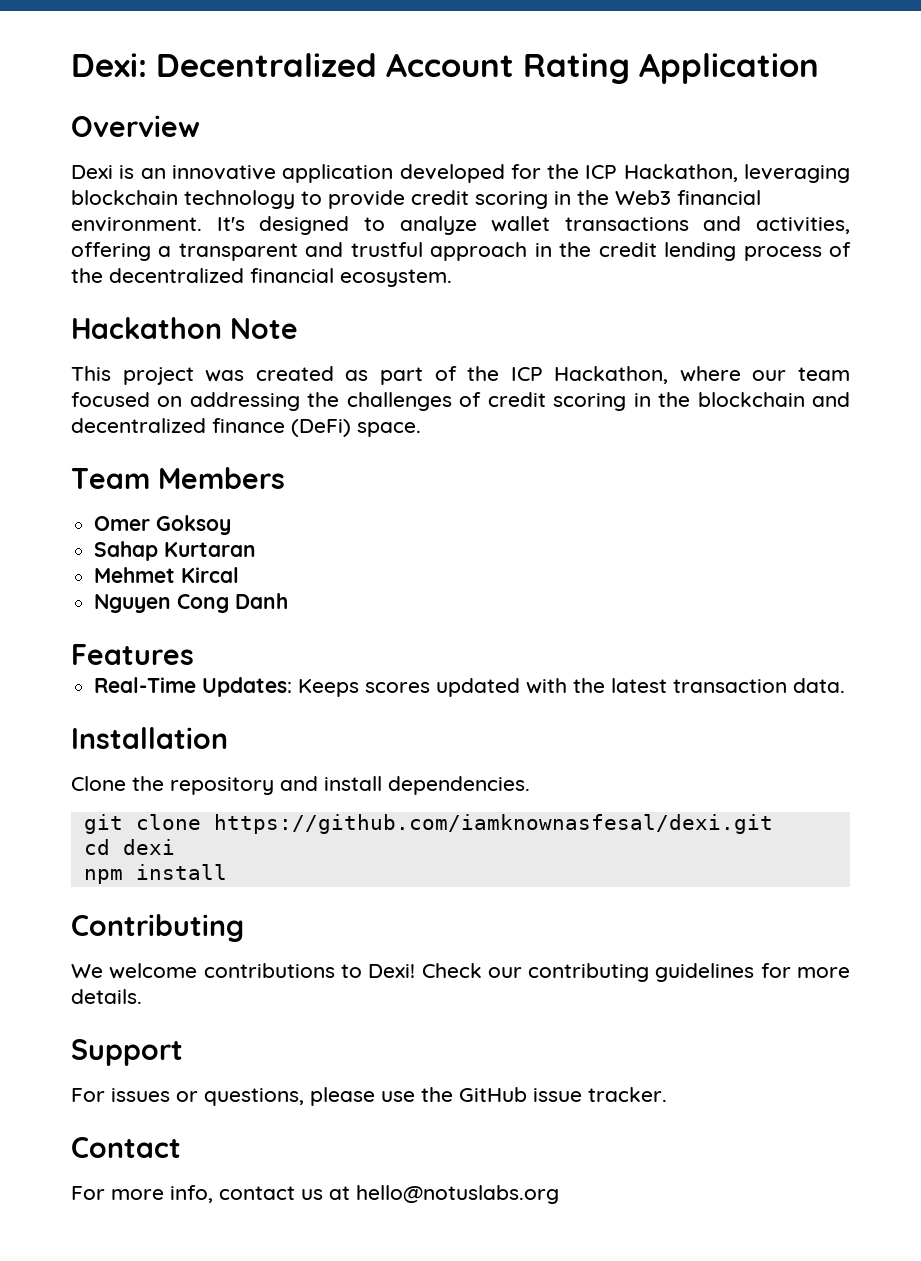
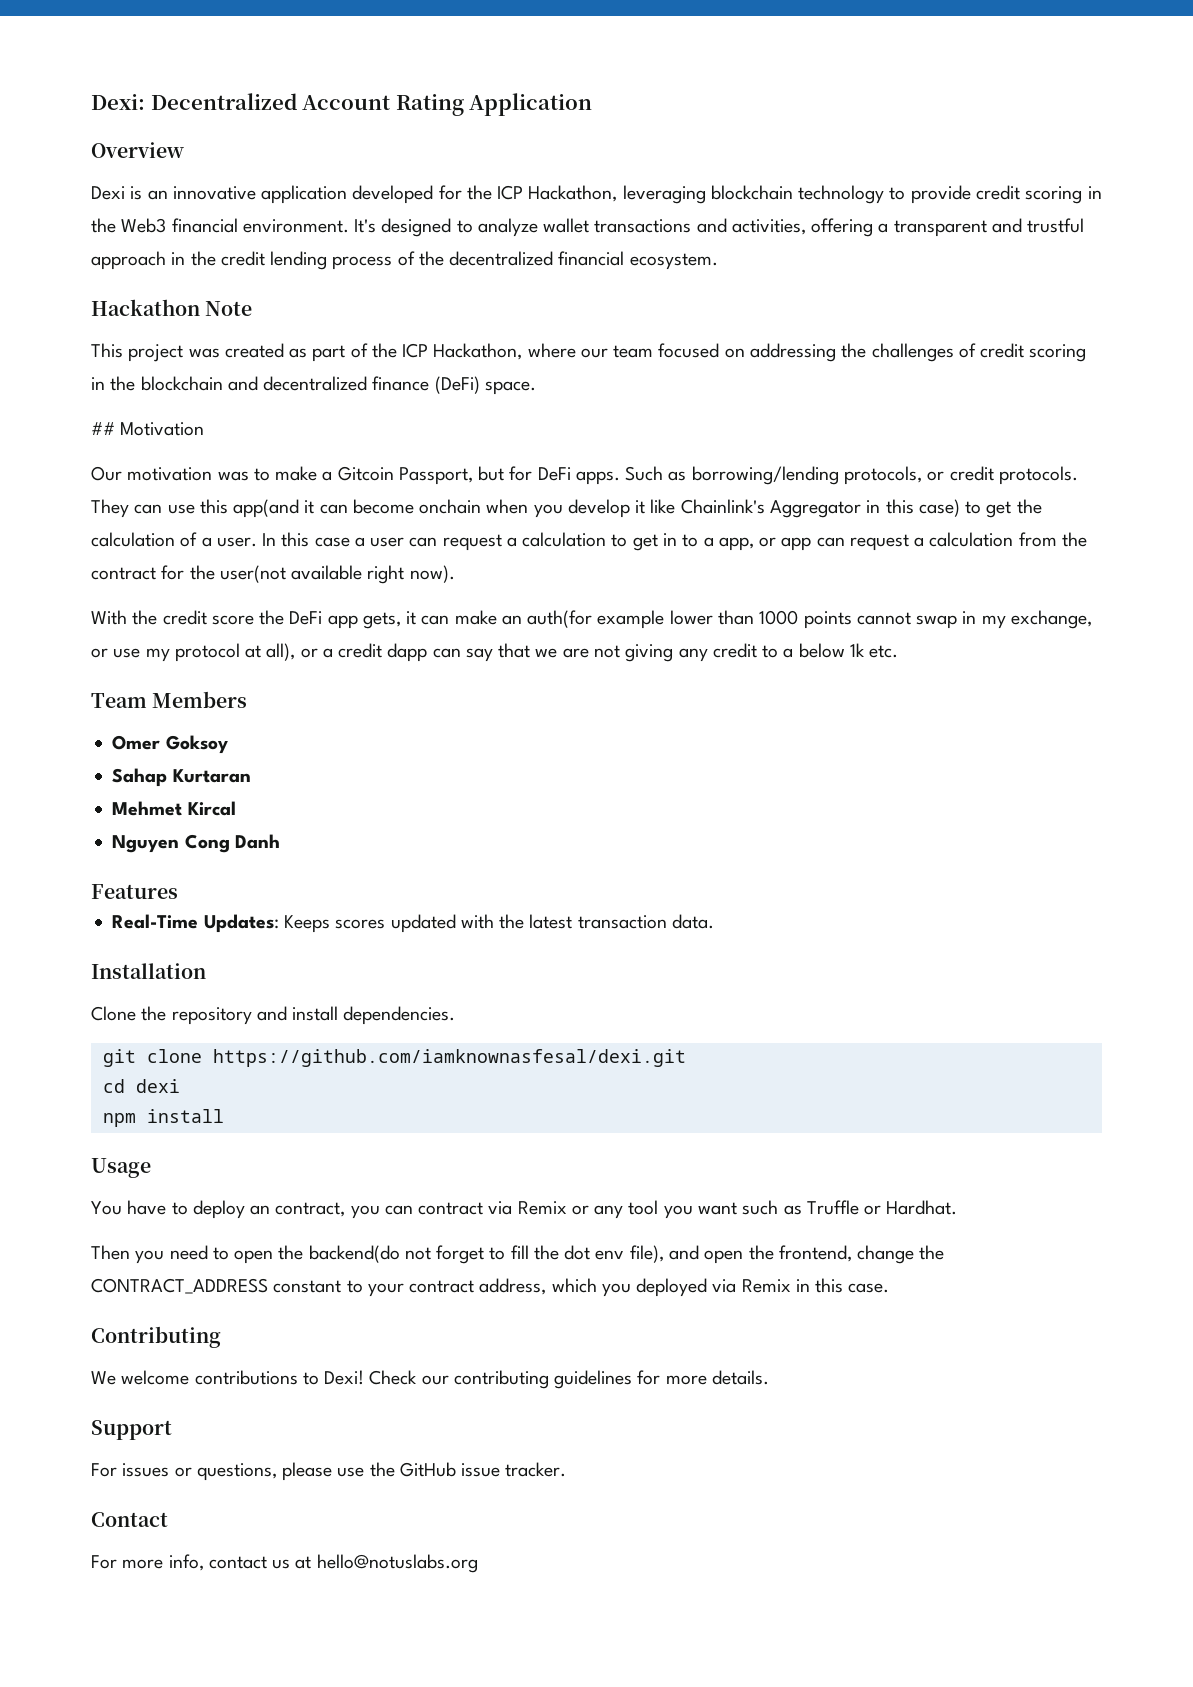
(421, 429) none -> [91,422,205,436] [91,466,1078,485] [91,499,1042,518] [91,532,1087,551] [91,565,455,584] [91,610,1092,629] [91,643,899,662] // ## Motivation // Our motivation was to make a Gitcoin Passport, but for DeFi apps. Such as borrowing/lending protocols, or credit protocols. They can use this app(and it can become onchain when you develop it like Chainlink's Aggregator in this case) to get the calculation of a user. In this case a user can request a calculation to get in to a app, or app can request a calculation from the contract for the user(not available right now). // With the credit score the DeFi app gets, it can make an auth(for example lower than 1000 points cannot swap in my exchange, or use my protocol at all), or a credit dapp can say that we are not giving any credit to a below 1k etc.
(227, 872) none -> [91,1158,151,1178] [91,1200,958,1219] [91,1245,945,1264] [91,1278,890,1297] // Usage // You have to deploy an contract, you can contract via Remix or any tool you want such as Truffle or Hardhat. // Then you need to open the backend(do not forget to fill the dot env file), and open the frontend, change the CONTRACT_ADDRESS constant to your contract address, which you deployed via Remix in this case.

